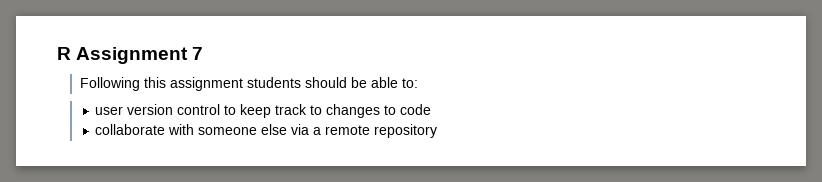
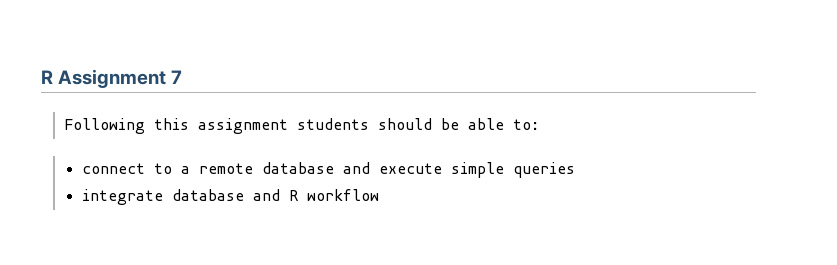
[95,104,432,118] [95,124,438,138] user version control to keep track to changes to code // collaborate with someone else via a remote repository -> [81,162,575,178] [81,189,379,205] connect to a remote database and execute simple queries // integrate database and R workflow

